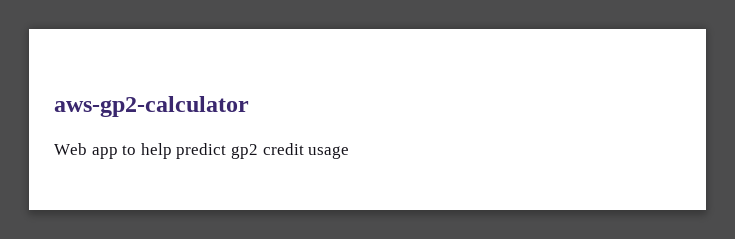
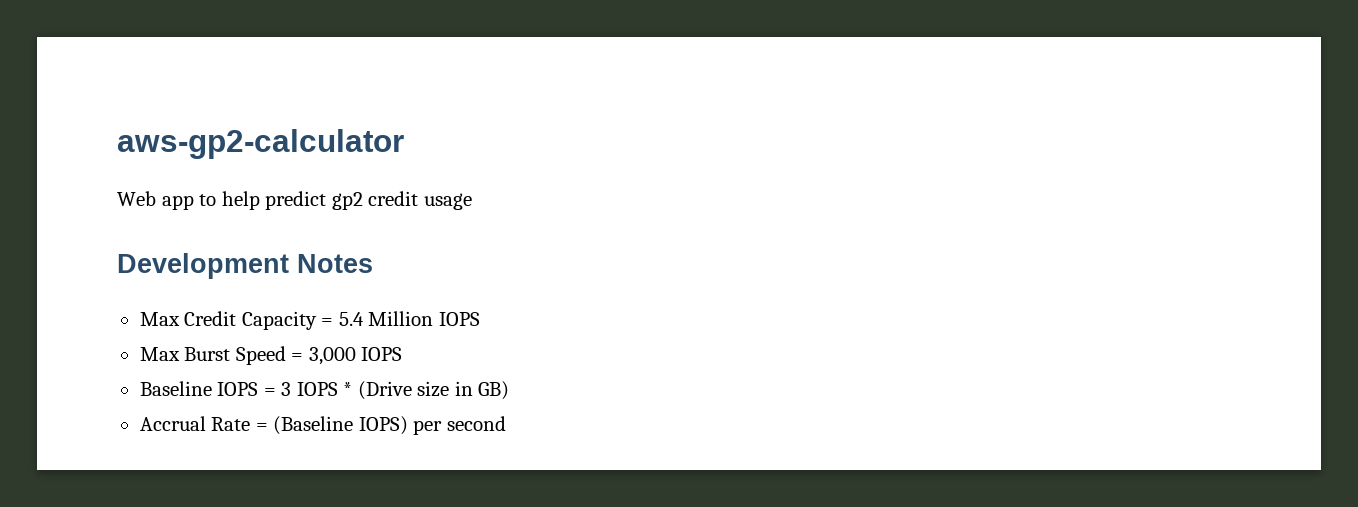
(350, 152) none -> [117,253,373,279] [139,311,480,330] [139,346,403,365] [139,381,510,400] [139,416,506,435] // Development Notes // Max Credit Capacity = 5.4 Million IOPS // Max Burst Speed = 3,000 IOPS // Baseline IOPS = 3 IOPS * (Drive size in GB) // Accrual Rate = (Baseline IOPS) per second

